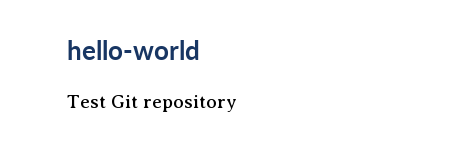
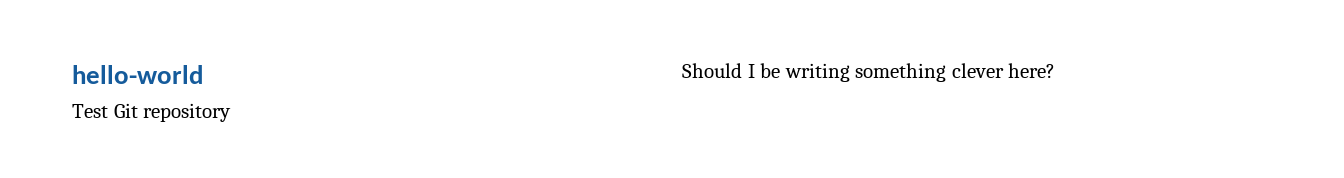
(238, 103) none -> [682,63,1056,82] // Should I be writing something clever here?

